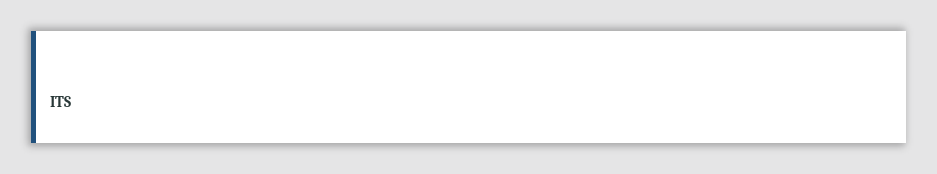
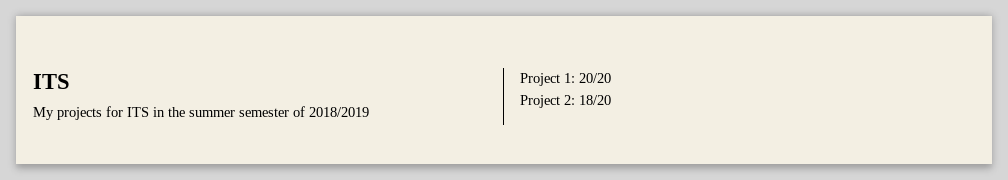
[50,96,71,107] ITS -> [33,74,70,89] [33,106,369,120] [520,73,611,86] [520,95,611,108] ITS // My projects for ITS in the summer semester of 2018/2019 // Project 1: 20/20 // Project 2: 18/20

